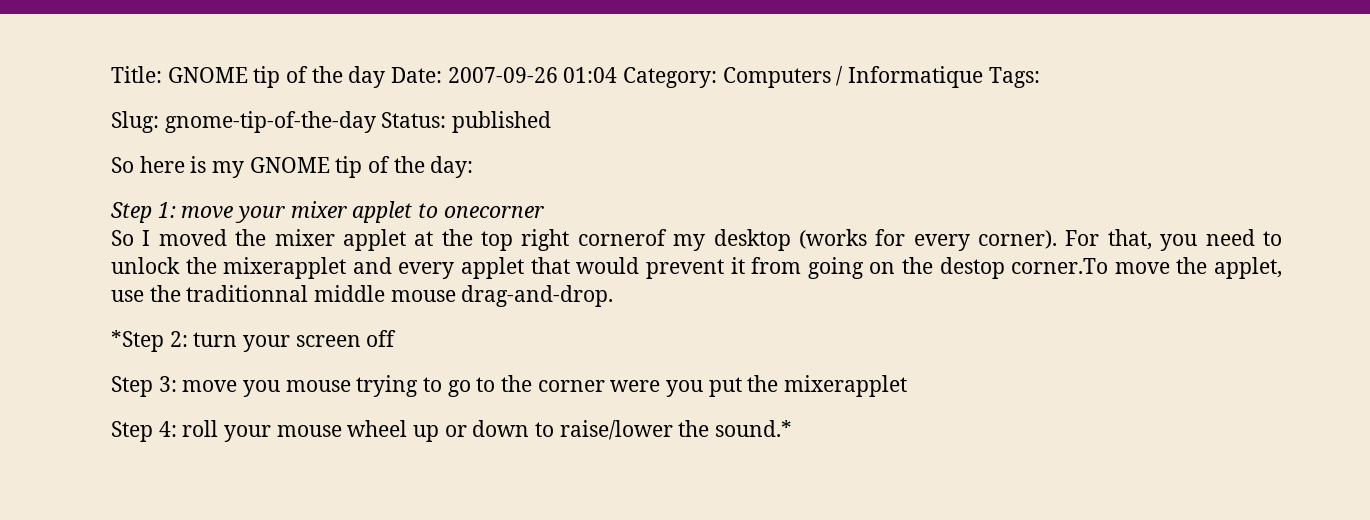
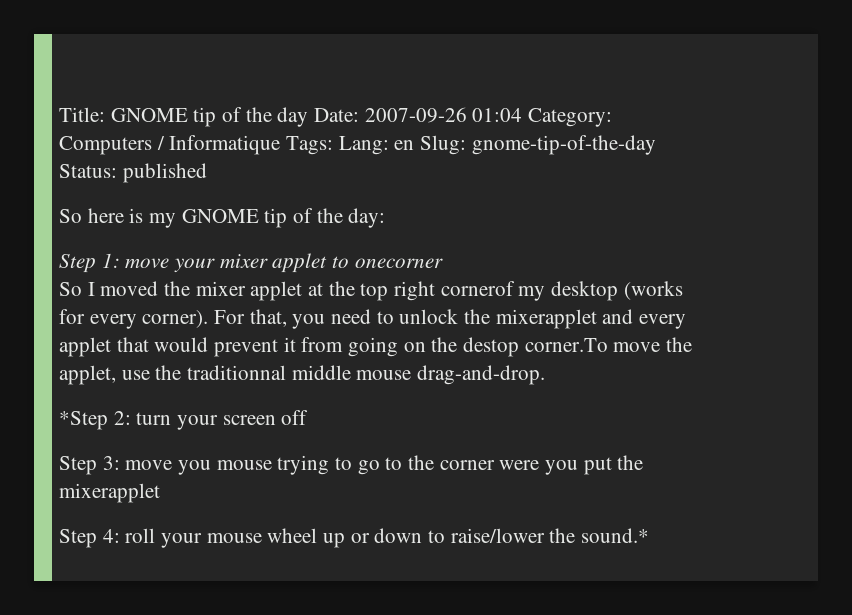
(1040, 77) // -> [338,136,415,155] Lang: en

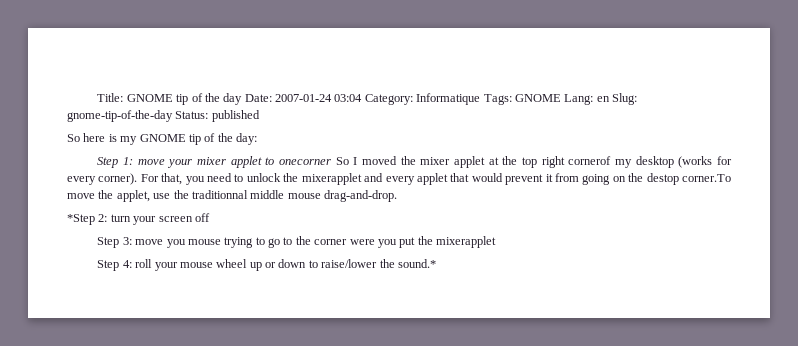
[364,107,613,127] [59,136,165,155] 2007-09-26 01:04 Category: Computers / -> [275,94,413,105] 2007-01-24 03:04 Category:
(334, 145) none -> [514,94,561,102] GNOME
(443, 263) // -> (332, 162) none

